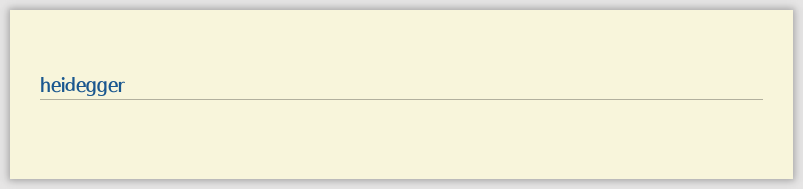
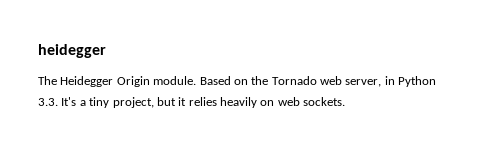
(125, 86) none -> [38,76,437,87] [38,97,346,108] // The Heidegger Origin module. Based on the Tornado web server, in Python 3.3. It's a tiny project, but it relies heavily on web sockets.

